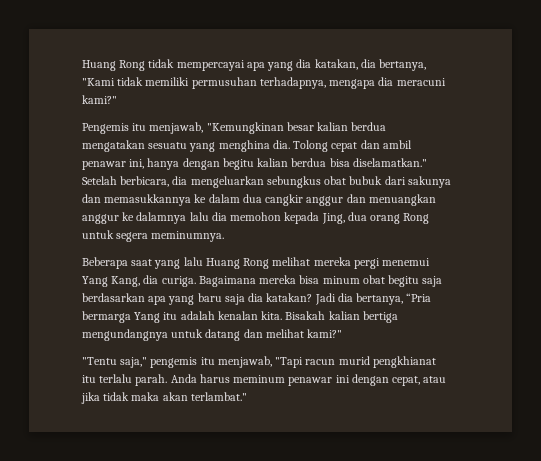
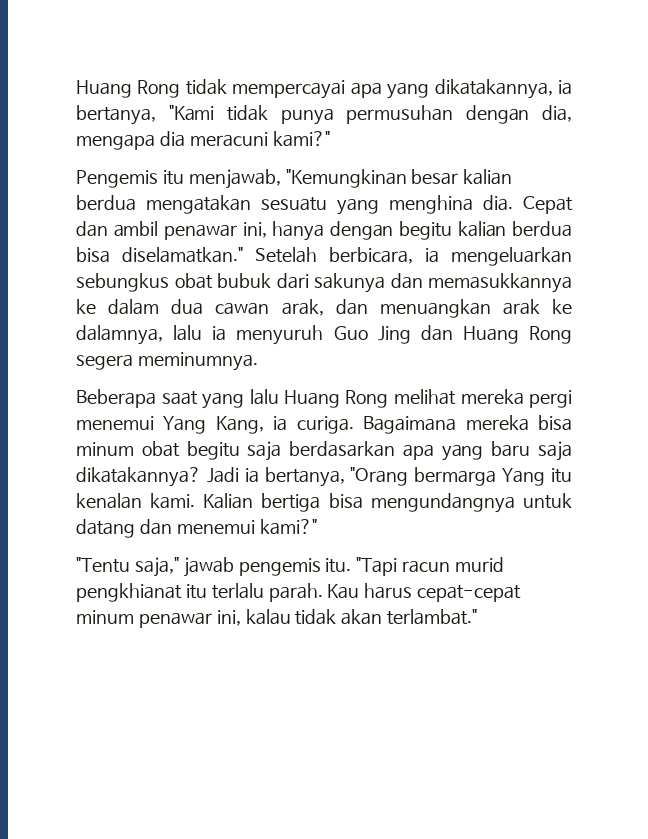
[296,59,427,71] [82,77,326,89] dia katakan, dia bertanya, "Kami tidak memiliki permusuhan terhadapnya, -> [434,79,572,99] [76,105,573,125] dikatakannya, ia bertanya, "Kami tidak punya permusuhan dengan dia,
[293,140,358,152] Tolong cepat -> [523,196,573,214] Cepat
[172,176,188,185] dia -> [425,248,440,263] ia
[265,194,436,206] [82,212,430,224] [82,230,114,239] cangkir anggur dan menuangkan anggur ke dalamnya lalu dia memohon kepada Jing, dua orang Rong untuk -> [215,299,572,318] [76,325,572,345] cawan arak, dan menuangkan arak ke dalamnya, lalu ia menyuruh Guo Jing dan Huang Rong
[143,275,159,284] dia -> [273,416,288,431] ia
[248,293,432,305] [82,311,398,323] dia katakan? Jadi dia bertanya, “Pria bermarga Yang itu adalah kenalan kita. Bisakah kalian bertiga -> [76,467,572,487] [76,493,363,512] dikatakannya? Jadi ia bertanya, "Orang bermarga Yang itu kenalan kami. Kalian bertiga bisa
[265,329,304,338] melihat -> [176,520,255,534] menemui
[150,356,272,368] pengemis itu menjawab, -> [183,557,352,577] jawab pengemis itu.
[170,374,447,386] [81,392,160,404] Anda harus meminum penawar ini dengan cepat, atau jika tidak maka -> [327,583,522,602] [76,609,337,628] Kau harus cepat-cepat minum penawar ini, kalau tidak

